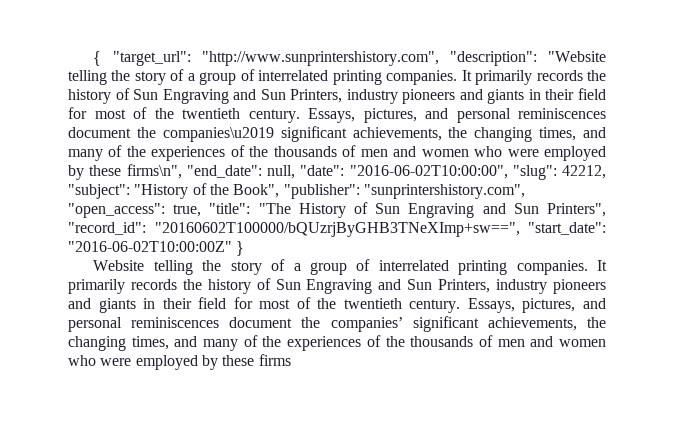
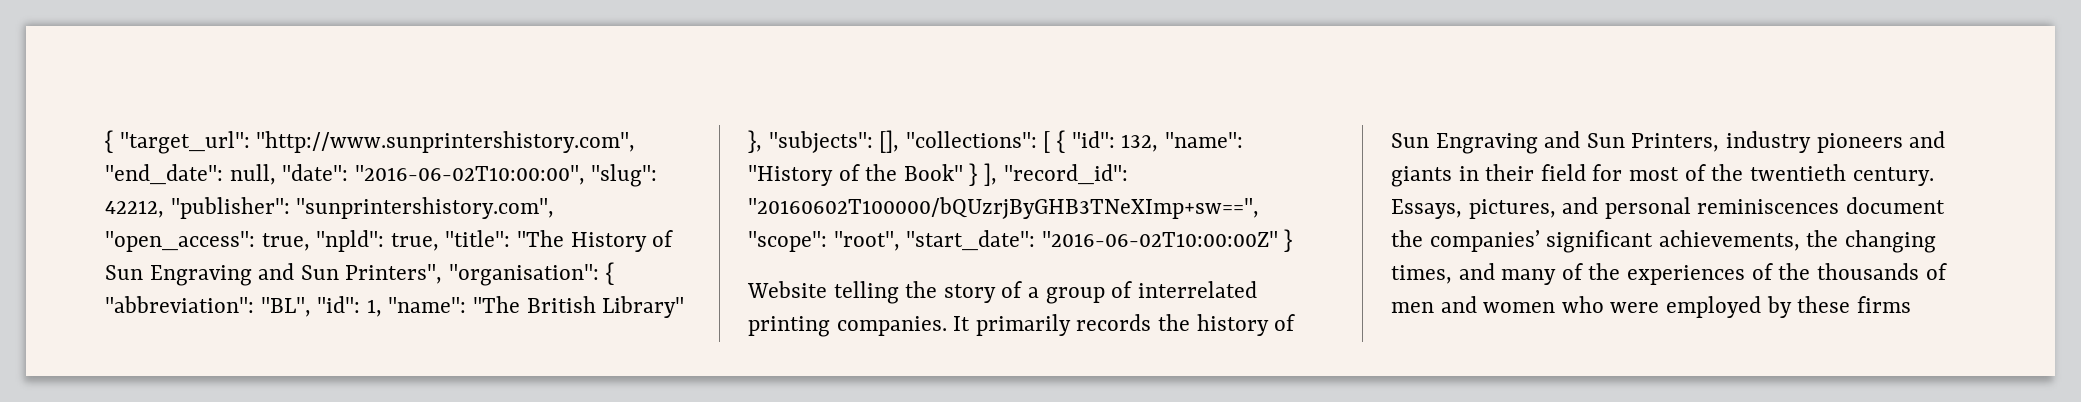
[449,51,606,66] [68,69,606,85] [68,88,607,104] [68,107,606,123] [68,126,606,142] [68,145,606,161] [68,164,182,180] "description": "Website telling the story of a group of interrelated printing companies. It primarily records the history of Sun Engraving and Sun Printers, industry pioneers and giants in their field for most of the twentieth century. Essays, pictures, and personal reminiscences document the companies\u2019 significant achievements, the changing times, and many of the experiences of the thousands of men and women who were employed by these firms\n", -> (636, 142) none
[68,183,280,199] "subject": "History of the Book", -> (164, 209) none
(202, 210) none -> [316,230,439,252] "npld": true,
[68,222,520,237] "record_id": "20160602T100000/bQUzrjByGHB3TNeXImp+sw==", -> [449,262,614,286] [105,296,685,318] [748,130,1243,153] [748,163,1128,186] [748,197,1259,219] [748,231,900,252] "organisation": { "abbreviation": "BL", "id": 1, "name": "The British Library" }, "subjects": [], "collections": [ { "id": 132, "name": "History of the Book" } ], "record_id": "20160602T100000/bQUzrjByGHB3TNeXImp+sw==", "scope": "root",

